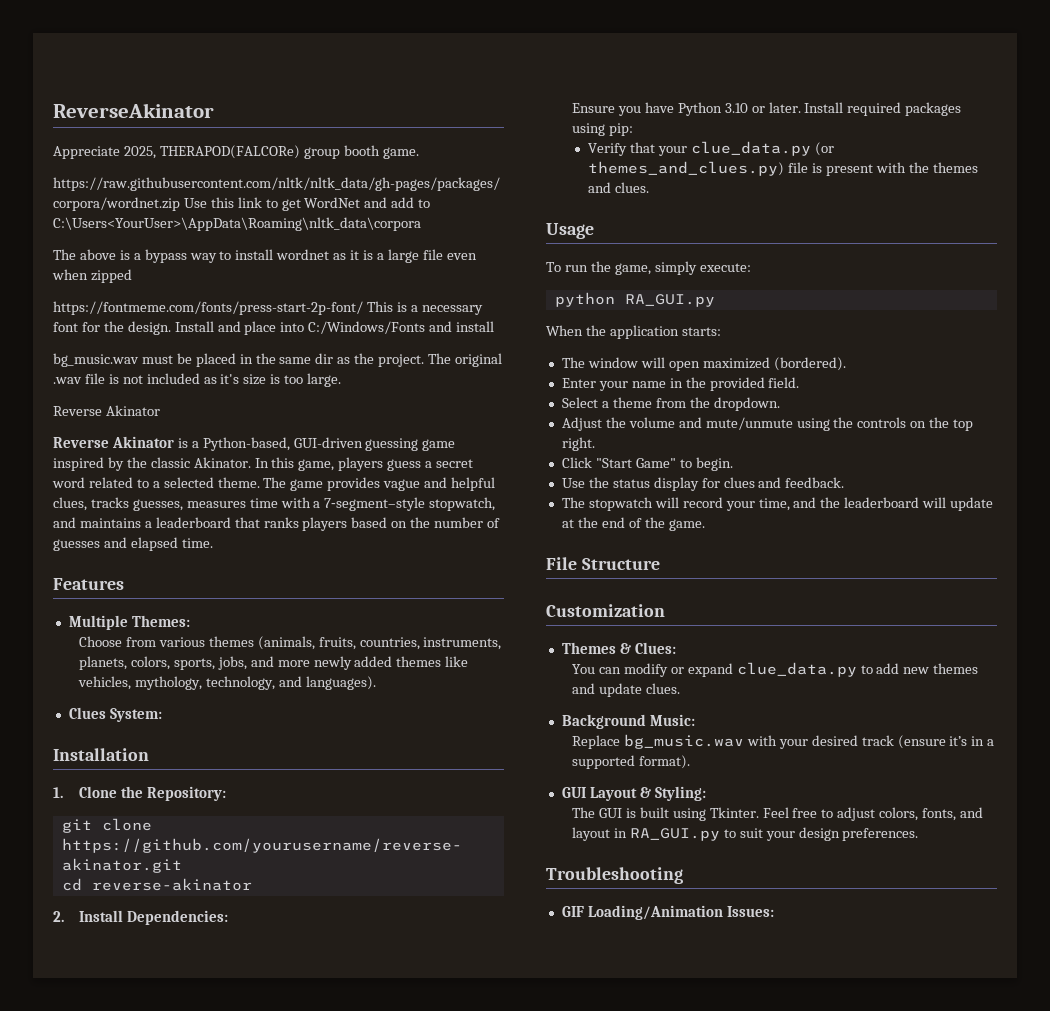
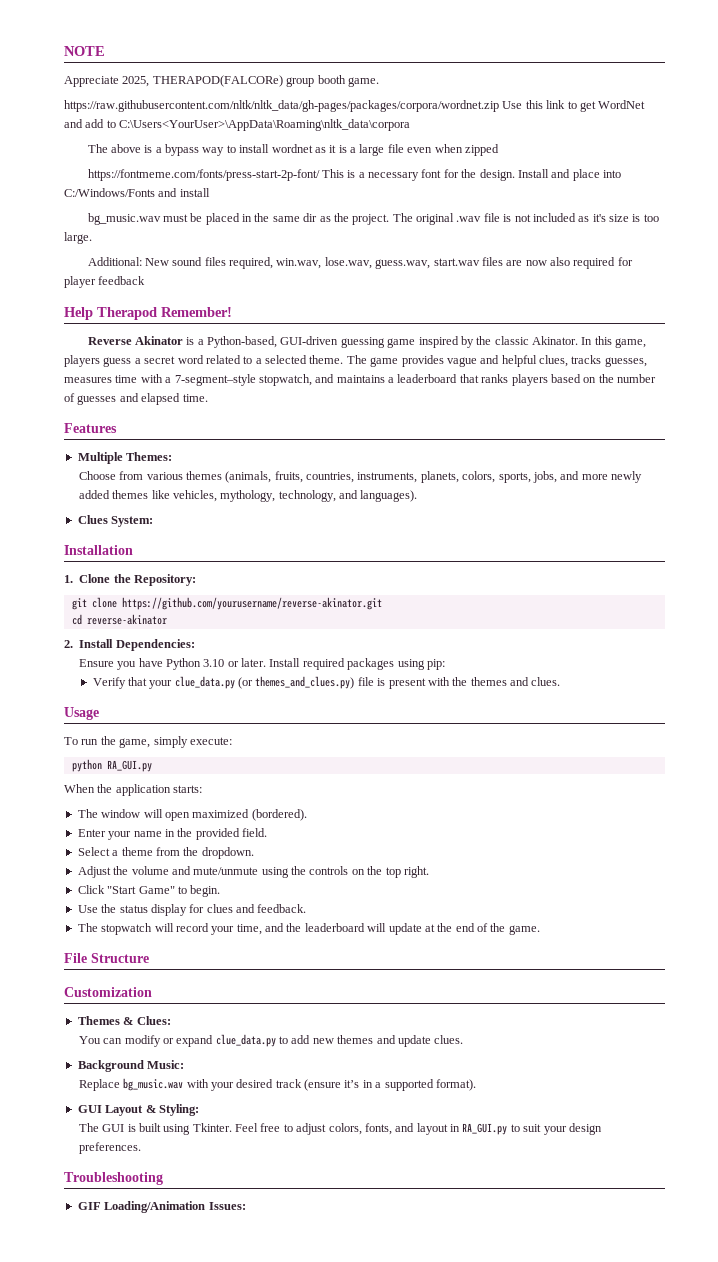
[53,103,214,118] ReverseAkinator -> [64,46,105,56] NOTE
[53,405,160,416] Reverse Akinator -> [87,257,633,269] [64,276,146,288] [64,307,232,320] Additional: New sound files required, win.wav, lose.wav, guess.wav, start.wav files are now also required for player feedback // Help Therapod Remember!

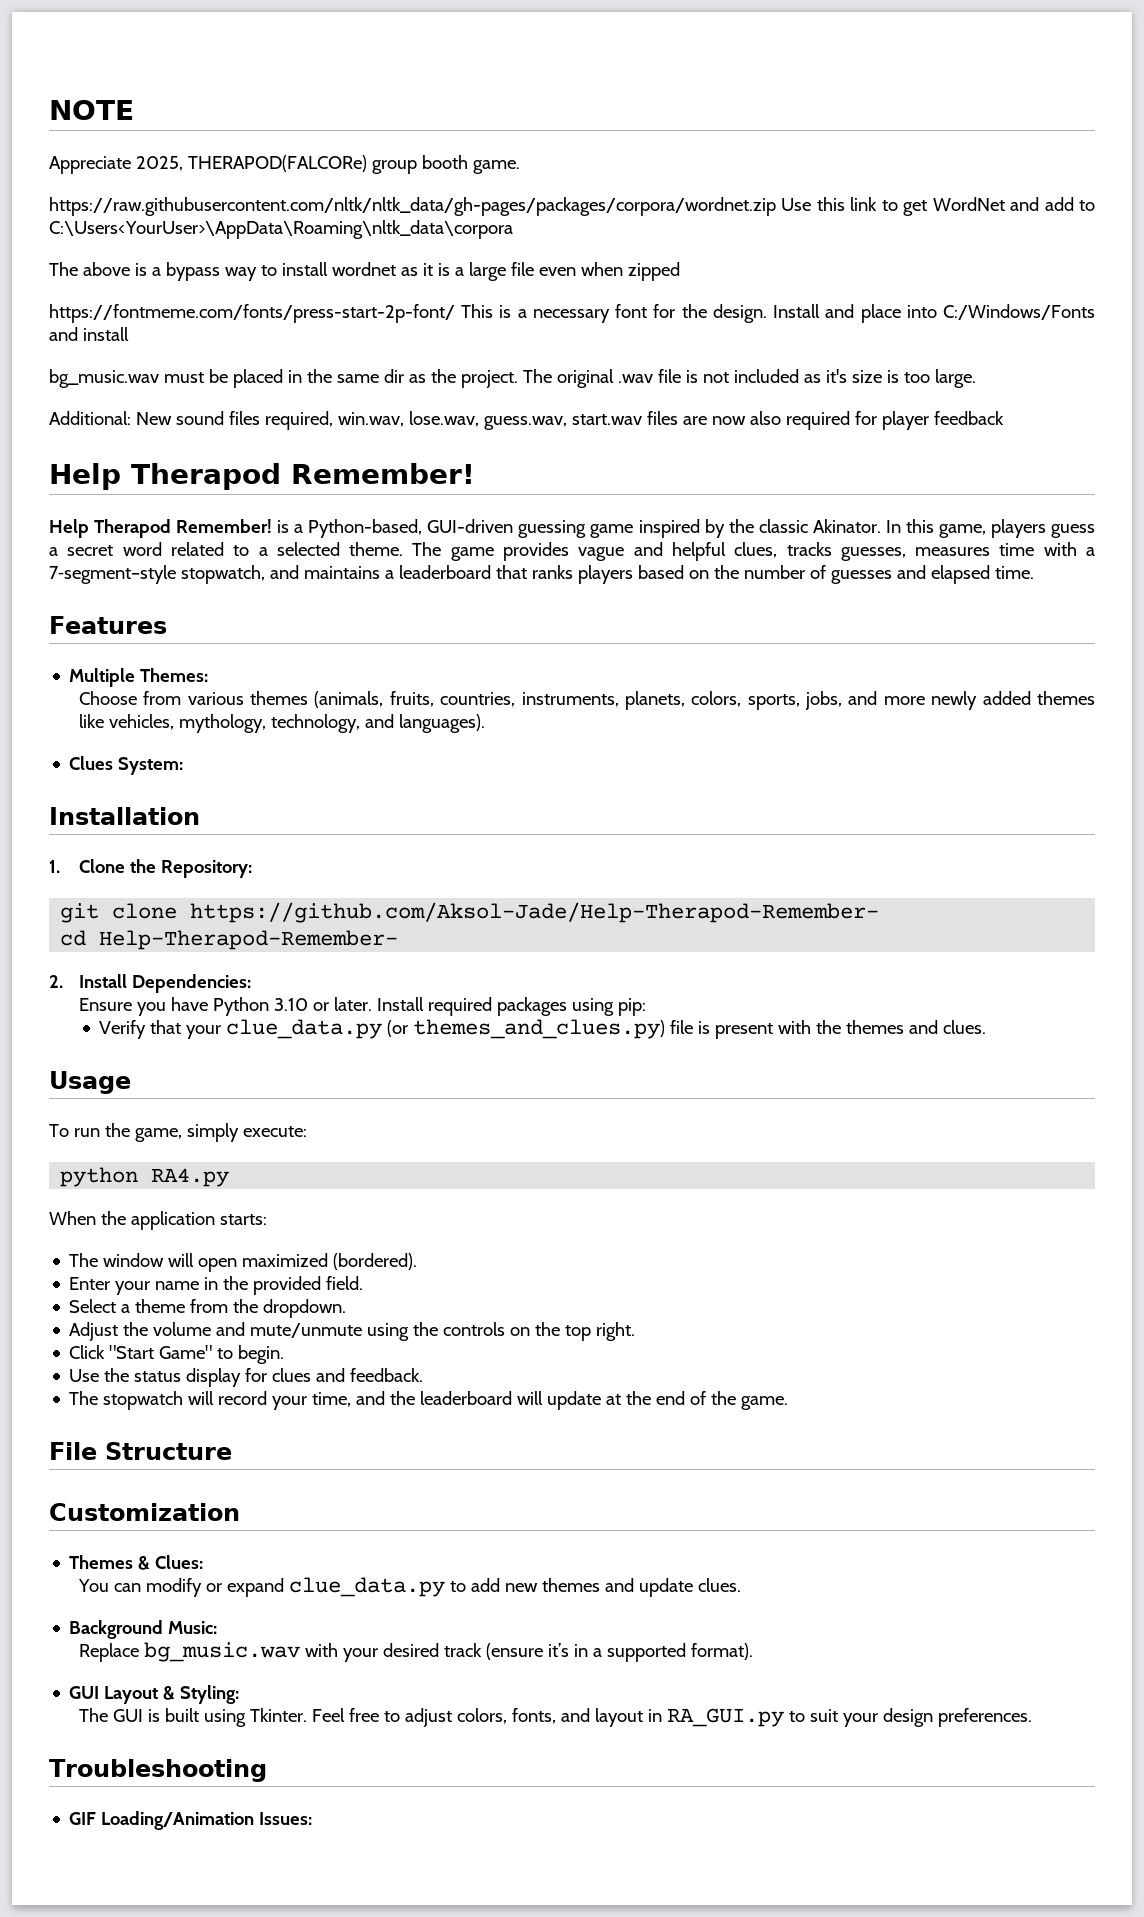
[87,336,183,345] Reverse Akinator -> [49,519,273,538] Help Therapod Remember!
[121,597,382,610] https://github.com/yourusername/reverse-akinator.git -> [190,902,880,923] https://github.com/Aksol-Jade/Help-Therapod-Remember-
[86,614,167,625] reverse-akinator -> [99,930,399,950] Help-Therapod-Remember-
[106,760,152,772] RA_GUI.py -> [151,1168,230,1187] RA4.py

